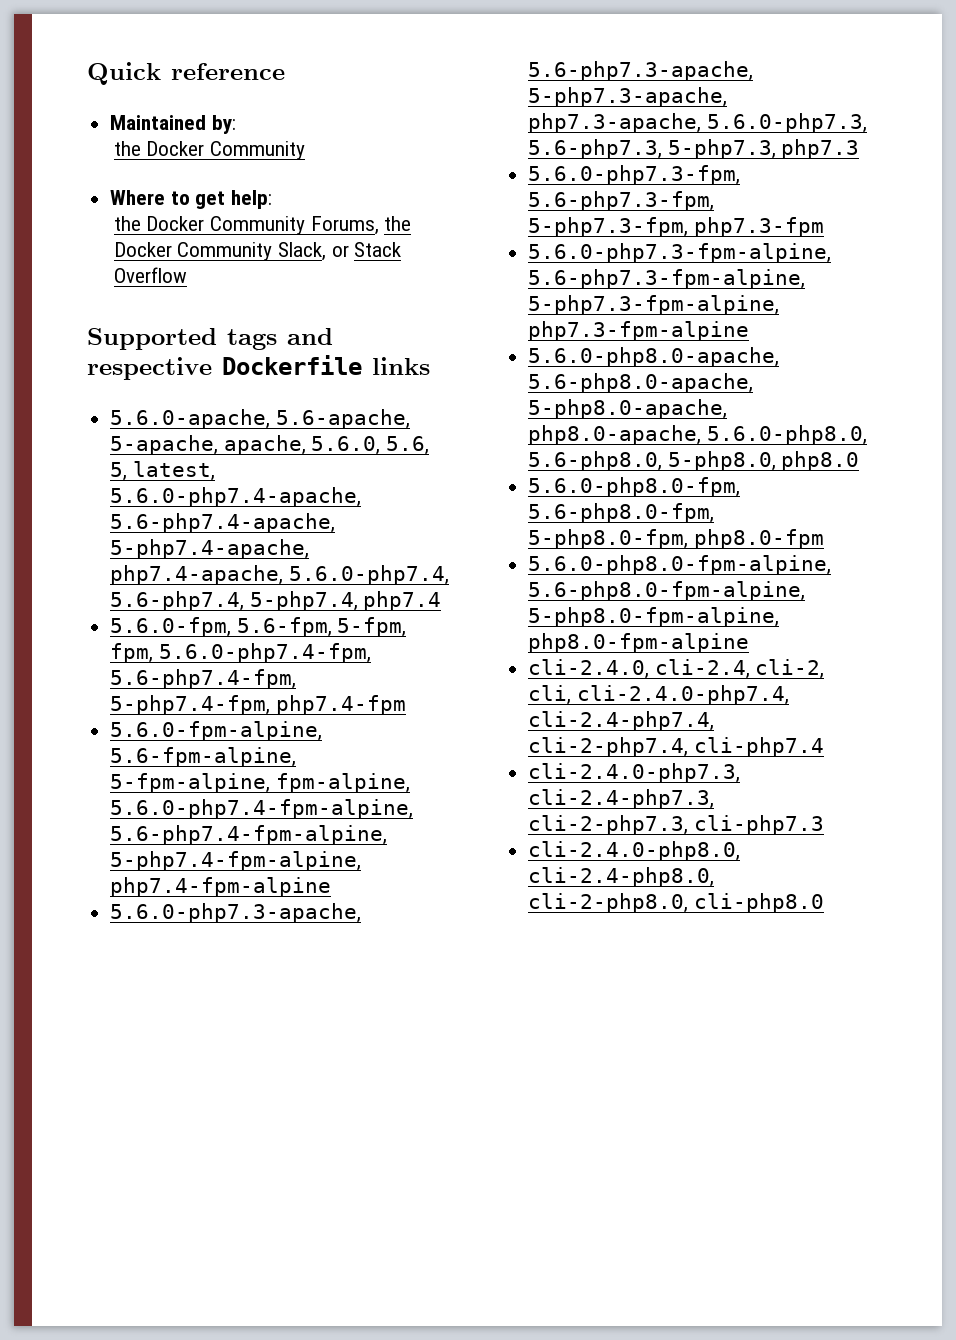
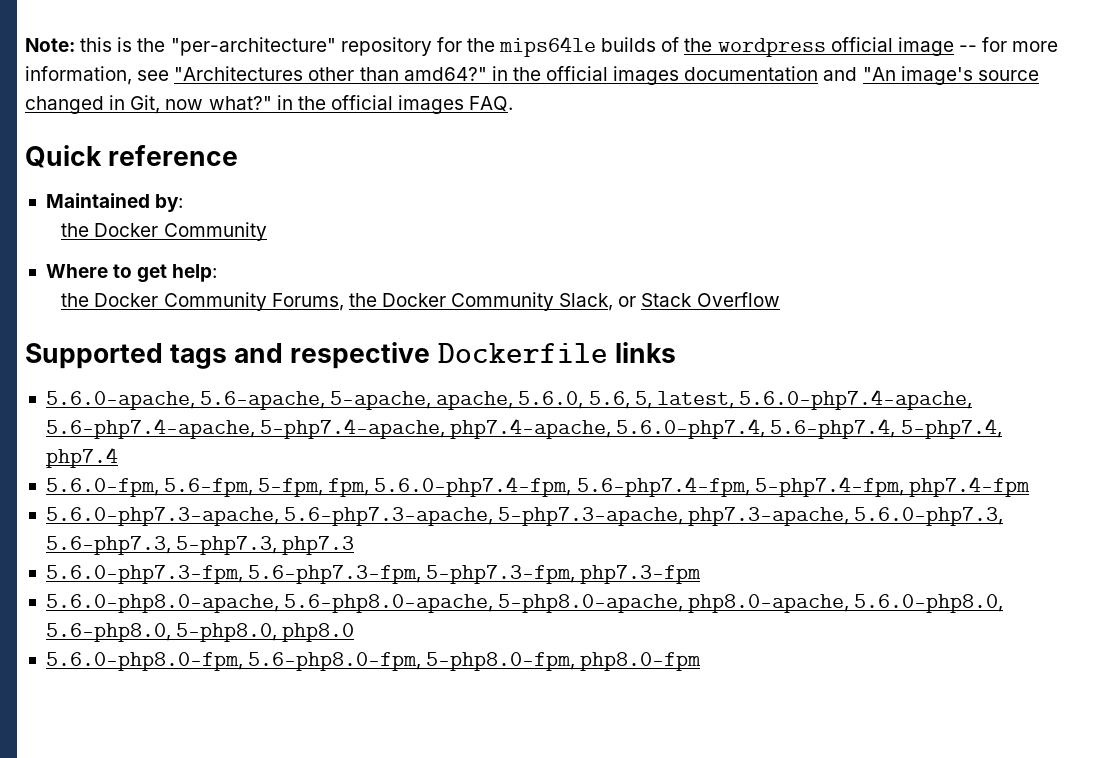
(87, 73) none -> [25,36,1059,57] [25,66,1039,85] [25,95,514,114] Note: this is the "per-architecture" repository for the mips64le builds of the wordpress official image -- for more information, see "Architectures other than amd64?" in the official images documentation and "An image's source changed in Git, now what?" in the official images FAQ. //
[110,721,323,741] [110,747,297,767] [110,773,410,793] [110,799,414,819] [110,825,388,845] [110,851,362,871] [110,877,332,897] // 5.6.0-fpm-alpine, 5.6-fpm-alpine, 5-fpm-alpine, fpm-alpine, 5.6.0-php7.4-fpm-alpine, 5.6-php7.4-fpm-alpine, 5-php7.4-fpm-alpine, php7.4-fpm-alpine -> (1030, 486) none
[528,243,832,263] [528,269,806,289] [528,295,780,315] [528,321,750,341] // 5.6.0-php7.3-fpm-alpine, 5.6-php7.3-fpm-alpine, 5-php7.3-fpm-alpine, php7.3-fpm-alpine -> (702, 574) none
[528,555,832,575] [528,581,806,601] [528,607,780,627] [528,633,750,653] [528,659,825,679] [528,685,789,705] [528,711,715,731] [528,737,824,757] [528,763,741,783] [528,789,715,809] [528,815,824,835] [528,841,741,861] [528,867,715,887] [528,893,824,913] // 5.6.0-php8.0-fpm-alpine, 5.6-php8.0-fpm-alpine, 5-php8.0-fpm-alpine, php8.0-fpm-alpine // cli-2.4.0, cli-2.4, cli-2, cli, cli-2.4.0-php7.4, cli-2.4-php7.4, cli-2-php7.4, cli-php7.4 // cli-2.4.0-php7.3, cli-2.4-php7.3, cli-2-php7.3, cli-php7.3 // cli-2.4.0-php8.0, cli-2.4-php8.0, cli-2-php8.0, cli-php8.0 -> (702, 661) none

